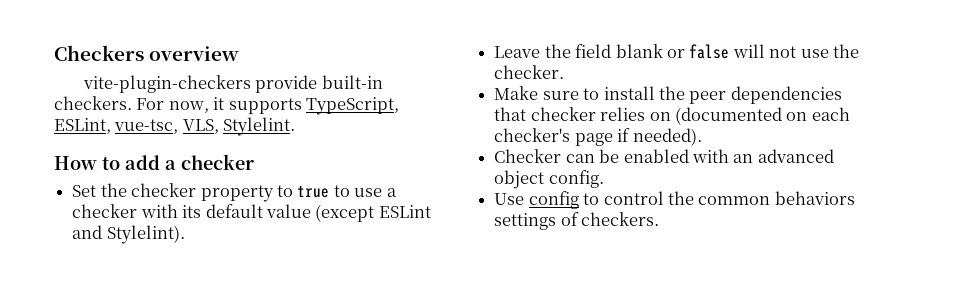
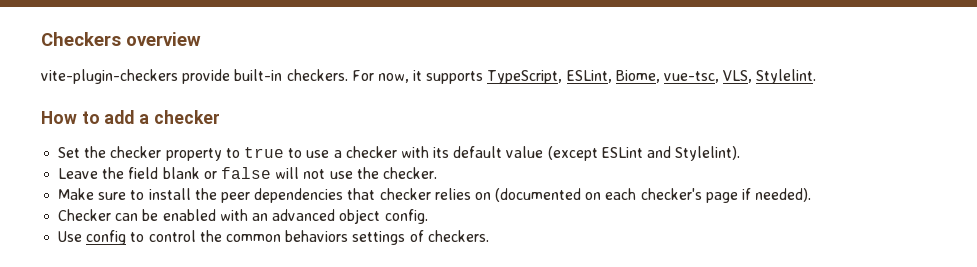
(111, 126) none -> [615,70,660,83] Biome,

